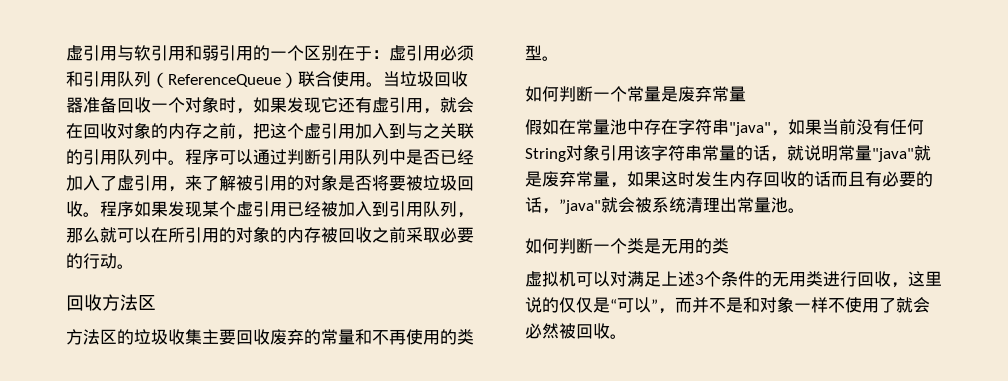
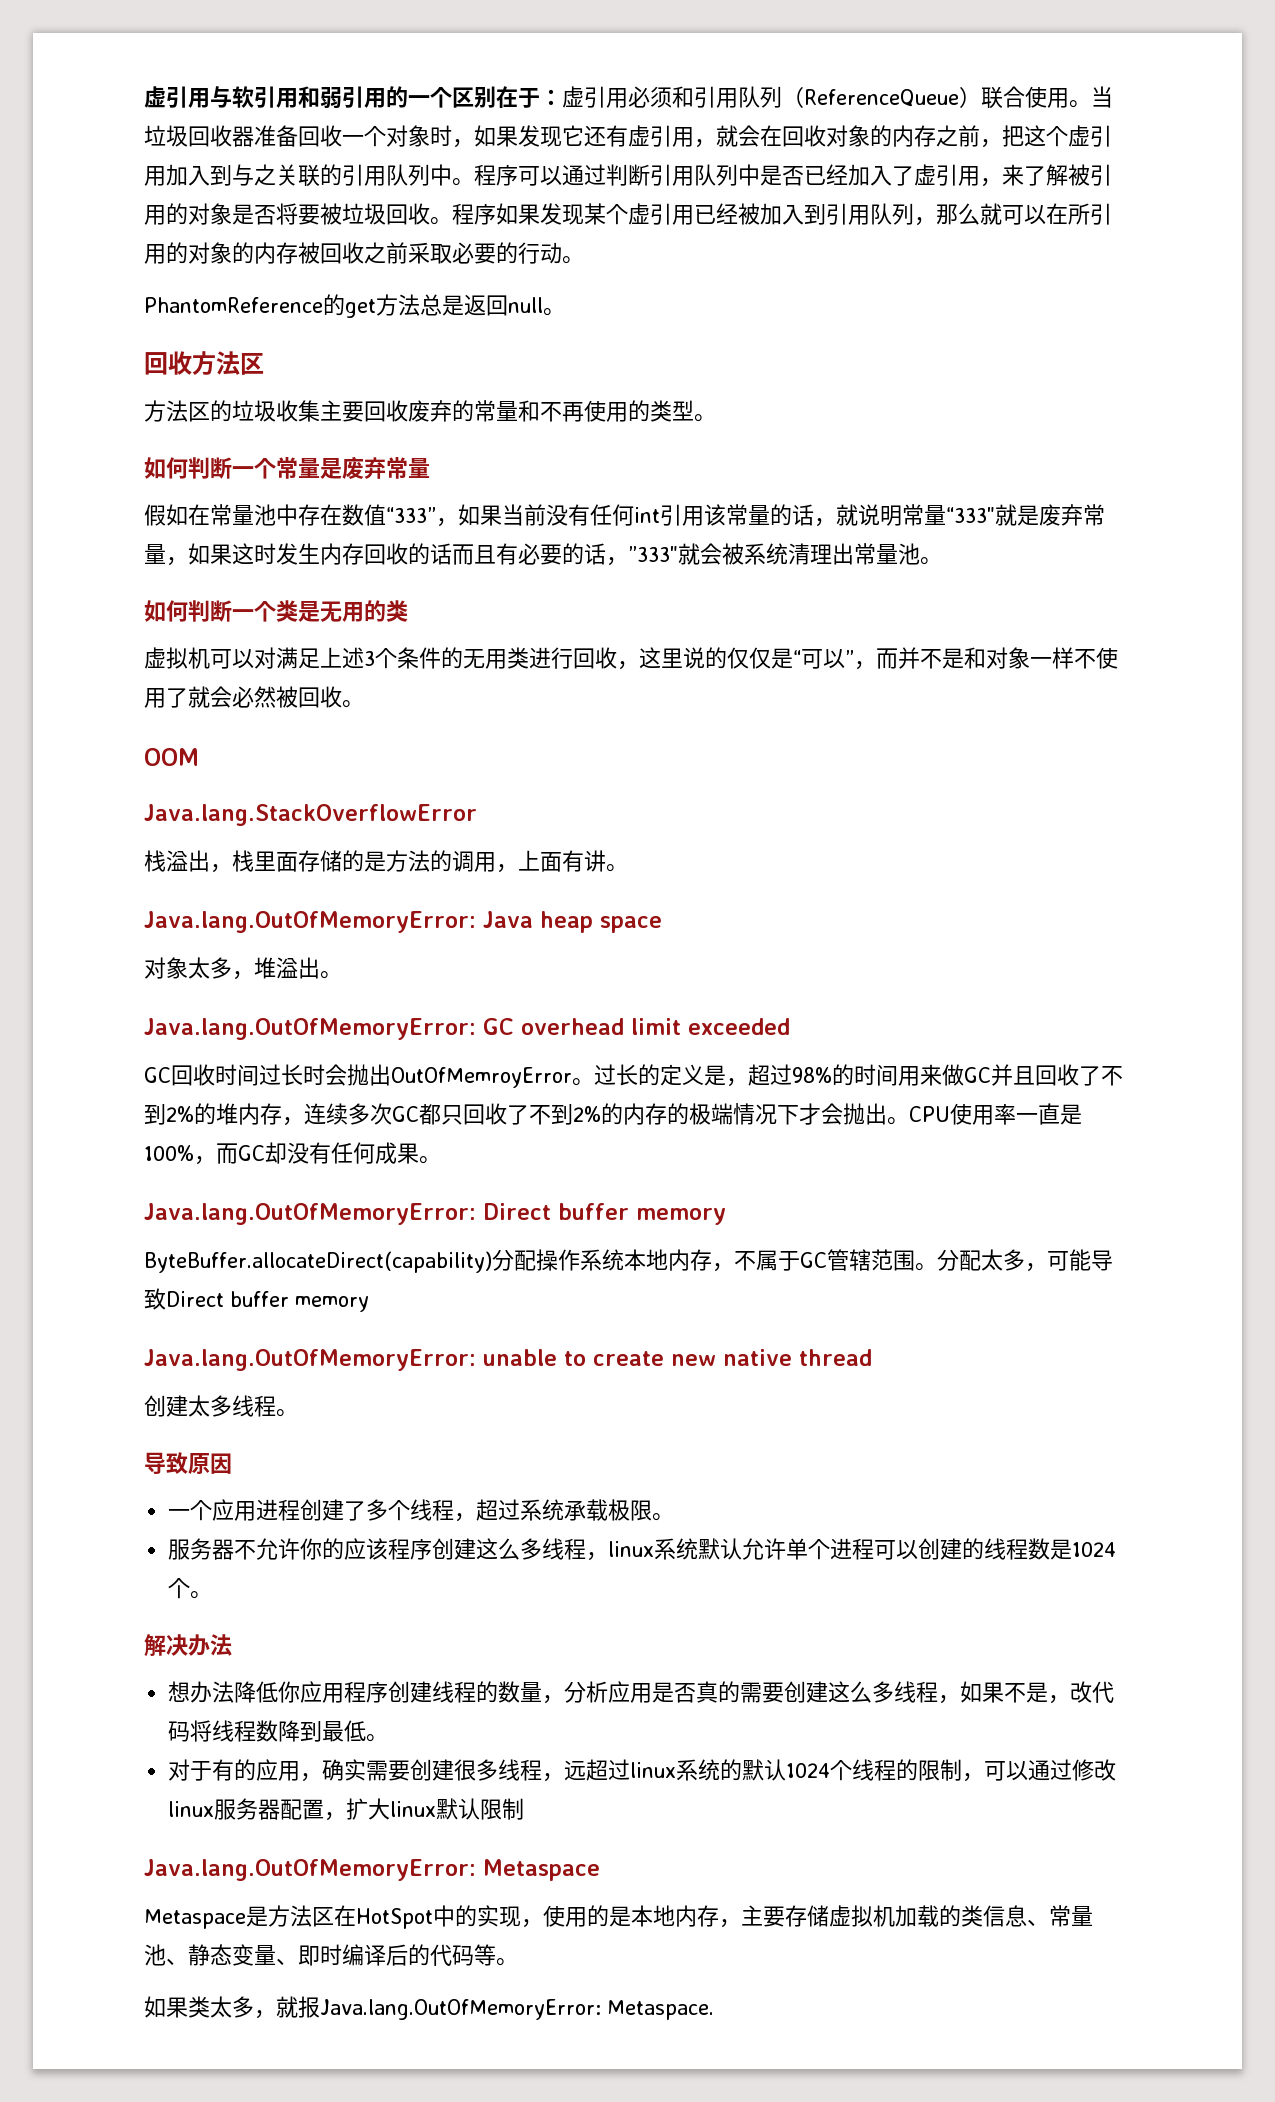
(134, 266) none -> [144,294,565,318] // PhantomReference的get方法总是返回null。
[678,119,771,136] 字符串"java" -> [342,504,436,526] 数值“333”
[525,144,702,162] String对象引用该字符串 -> [634,504,726,526] int引用该
[872,148,914,162] "java" -> [946,507,995,523] “333"
[559,199,601,214] ”java" -> [628,546,678,562] ”333"
(627, 336) none -> [144,748,199,766] [144,804,477,826] [144,850,628,873] [144,911,662,933] [144,957,342,980] [144,1018,790,1040] [144,1064,1123,1088] [144,1103,1082,1126] [144,1142,441,1165] [144,1203,726,1225] [144,1249,1113,1273] [144,1288,369,1312] [144,1349,872,1371] [144,1395,298,1417] [144,1452,232,1474] [168,1499,675,1522] [168,1538,1117,1561] [168,1578,213,1599] [144,1634,232,1657] [168,1681,1115,1704] [168,1720,389,1742] [168,1759,1117,1782] [168,1798,525,1821] [144,1859,600,1881] [144,1905,1093,1929] [144,1944,518,1966] [144,1996,714,2020] // OOM // Java.lang.StackOverflowError // 栈溢出，栈里面存储的是方法的调用，上面有讲。 // Java.lang.OutOfMemoryError: Java heap space // 对象太多，堆溢出。 // Java.lang.OutOfMemoryError: GC overhead limit exceeded // GC回收时间过长时会抛出OutOfMemroyError。过长的定义是，超过98%的时间用来做GC并且回收了不到2%的堆内存，连续多次GC都只回收了不到2%的内存的极端情况下才会抛出。CPU使用率一直是100%，而GC却没有任何成果。 // Java.lang.OutOfMemoryError: Direct buffer memory // ByteBuffer.allocateDirect(capability)分配操作系统本地内存，不属于GC管辖范围。分配太多，可能导致Direct buffer memory // Java.lang.OutOfMemoryError: unable to create new native thread // 创建太多线程。 // 导致原因 // 一个应用进程创建了多个线程，超过系统承载极限。 // 服务器不允许你的应该程序创建这么多线程，linux系统默认允许单个进程可以创建的线程数是1024个。 // 解决办法 // 想办法降低你应用程序创建线程的数量，分析应用是否真的需要创建这么多线程，如果不是，改代码将线程数降到最低。 // 对于有的应用，确实需要创建很多线程，远超过linux系统的默认1024个线程的限制，可以通过修改linux服务器配置，扩大linux默认限制 // Java.lang.OutOfMemoryError: Metaspace // Metaspace是方法区在HotSpot中的实现，使用的是本地内存，主要存储虚拟机加载的类信息、常量池、静态变量、即时编译后的代码等。 // 如果类太多，就报Java.lang.OutOfMemoryError: Metaspace.

